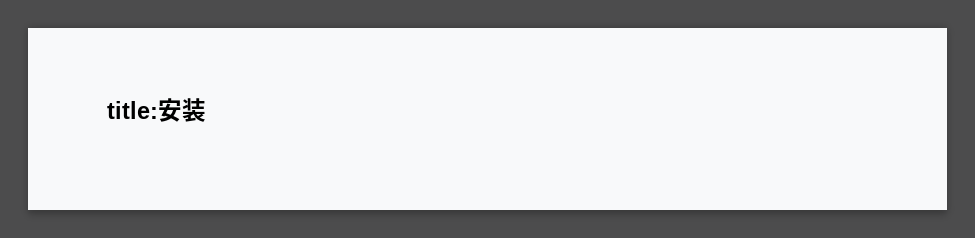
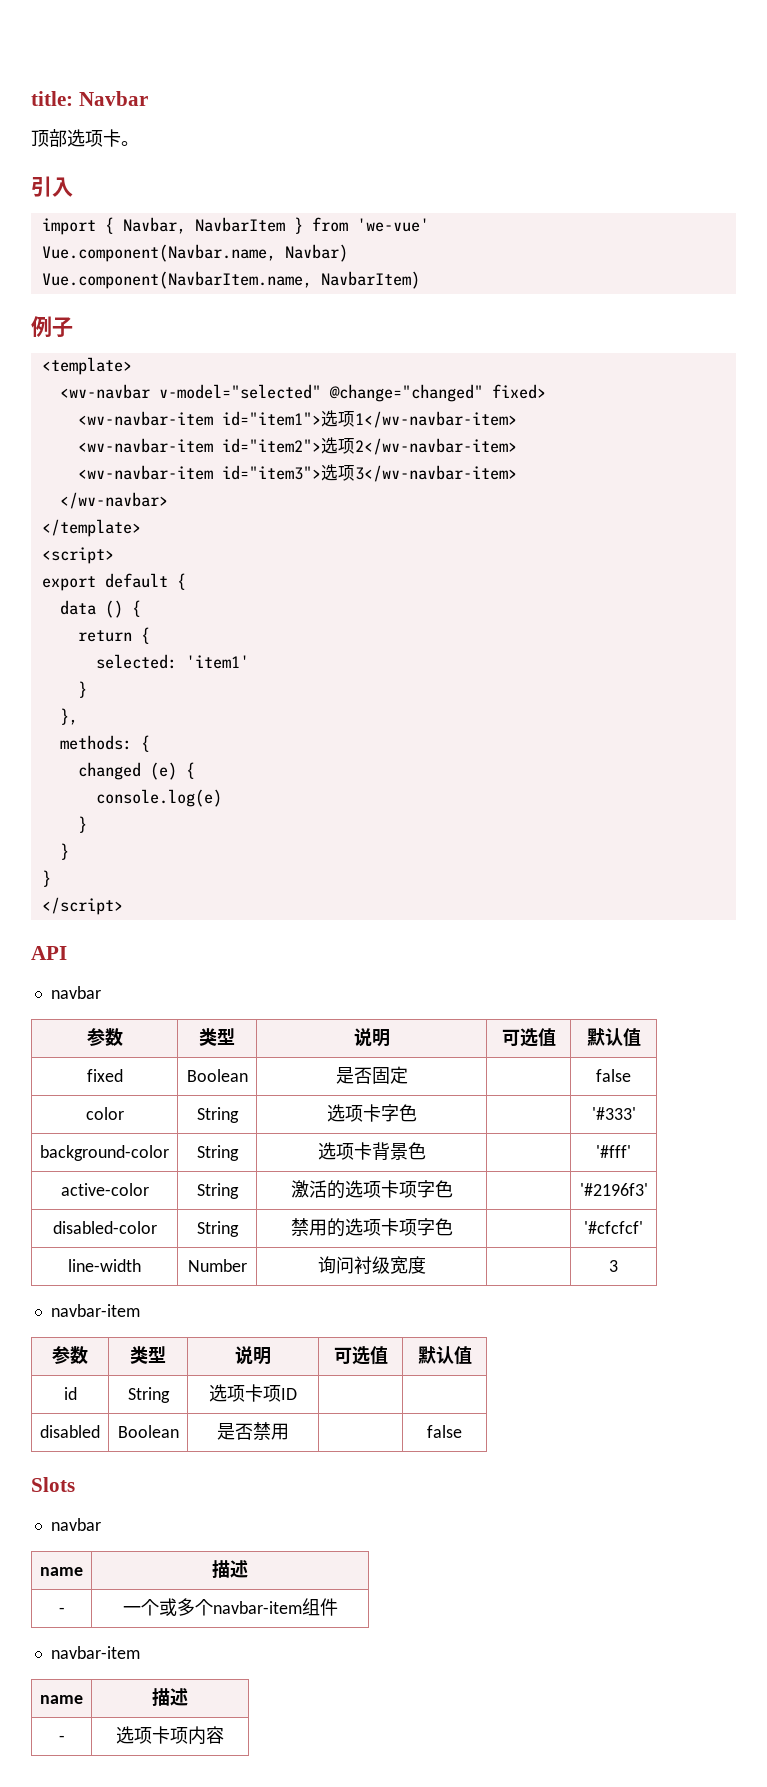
[158,98,206,122] 安装 -> [78,91,148,106] [31,129,139,147] [31,176,73,197] [41,217,429,235] [41,244,348,262] [41,271,420,289] [31,316,73,338] [41,357,132,375] [59,384,546,402] [77,410,517,428] [77,437,517,455] [77,464,517,482] [59,492,168,509] [41,519,141,537] [41,547,114,564] [41,573,186,591] [59,600,141,618] [77,627,150,644] [95,654,249,669] [77,681,87,698] [59,708,78,725] [59,735,150,752] [77,762,195,780] [95,789,222,807] [77,816,87,833] [59,843,69,860] [41,870,51,887] [41,897,123,915] [31,946,67,960] [50,986,101,999] [86,1028,123,1046] [199,1028,235,1046] [353,1028,390,1047] [501,1028,556,1047] [586,1028,641,1047] [86,1069,123,1082] [186,1069,248,1082] [335,1066,408,1084] [596,1069,631,1082] [85,1107,124,1120] [196,1107,239,1123] [326,1104,417,1122] [591,1107,636,1120] [40,1145,169,1161] [196,1145,239,1161] [317,1142,426,1160] [596,1145,631,1158] [60,1183,149,1196] [196,1183,239,1199] [290,1180,453,1199] [579,1183,648,1196] [52,1221,157,1234] [196,1221,239,1237] [290,1218,453,1237] [584,1221,643,1234] [68,1259,141,1272] [187,1259,247,1272] [317,1256,426,1274] [609,1260,618,1272] [50,1304,140,1317] [52,1346,88,1364] [130,1346,166,1364] [234,1346,271,1365] [333,1346,388,1365] [417,1346,472,1365] [63,1387,77,1400] [127,1387,170,1403] [208,1384,297,1402] [40,1425,100,1438] [117,1425,179,1438] [216,1422,289,1440] [427,1425,462,1438] [31,1477,75,1492] [50,1518,101,1531] [40,1567,83,1576] [212,1560,248,1578] [58,1607,65,1614] [122,1598,338,1616] [50,1646,140,1659] [40,1695,83,1704] [152,1688,188,1706] [58,1735,65,1742] [116,1726,224,1745] Navbar // 顶部选项卡。 // 引入 // import { Navbar, NavbarItem } from 'we-vue' // Vue.component(Navbar.name, Navbar) // Vue.component(NavbarItem.name, NavbarItem) // 例子 // <template> // <wv-navbar v-model="selected" @change="changed" fixed> // <wv-navbar-item id="item1">选项1</wv-navbar-item> // <wv-navbar-item id="item2">选项2</wv-navbar-item> // <wv-navbar-item id="item3">选项3</wv-navbar-item> // </wv-navbar> // </template> // <script> // export default { // data () { // return { // selected: 'item1' // } // }, // methods: { // changed (e) { // console.log(e) // } // } // } // </script> // API // navbar // 参数 | 类型 | 说明 | 可选值 | 默认值 // fixed | Boolean | 是否固定 | | false // color | String | 选项卡字色 | | '#333' // background-color | String | 选项卡背景色 | | '#fff' // active-color | String | 激活的选项卡项字色 | | '#2196f3' // disabled-color | String | 禁用的选项卡项字色 | | '#cfcfcf' // line-width | Number | 询问衬级宽度 | | 3 // navbar-item // 参数 | 类型 | 说明 | 可选值 | 默认值 // id | String | 选项卡项ID | | // disabled | Boolean | 是否禁用 | | false // Slots // navbar // name | 描述 // - | 一个或多个navbar-item组件 // navbar-item // name | 描述 // - | 选项卡项内容

